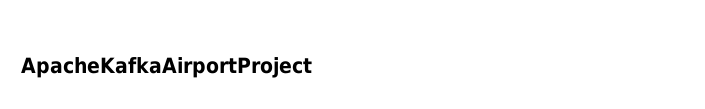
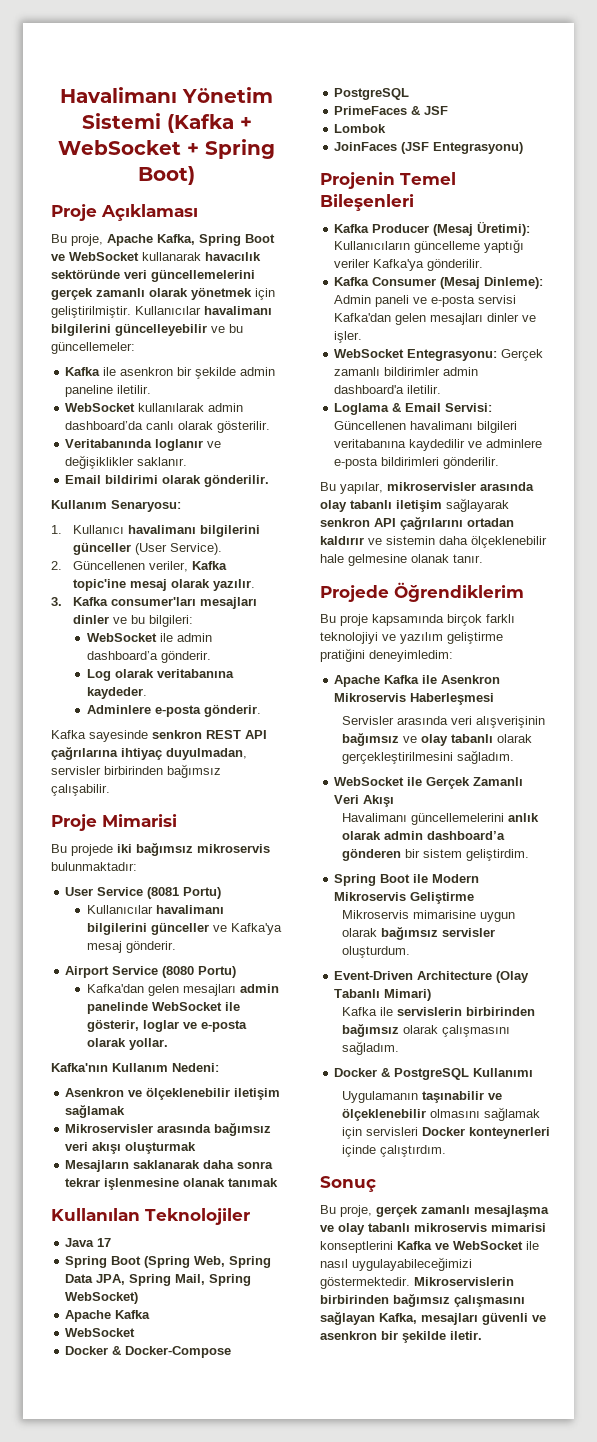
[21,57,312,78] ApacheKafkaAirportProject -> [60,87,273,103] [81,113,252,133] [58,139,275,159] [138,166,195,185] [51,204,198,221] [51,234,275,246] [51,252,261,261] [51,269,255,282] [51,287,275,300] [51,306,272,318] [51,323,243,336] [51,342,135,354] [65,367,276,379] [65,385,152,397] [65,403,244,412] [65,421,271,433] [65,439,222,451] [65,455,188,469] [65,474,270,487] [51,500,181,512] [51,525,260,537] [72,542,222,555] [51,561,227,572] [72,579,255,591] [51,597,257,609] [72,615,193,627] [87,633,213,642] [87,651,212,663] [87,669,235,681] [87,687,148,699] [87,704,262,717] [51,730,267,742] [51,747,247,760] [51,764,221,778] [51,784,110,796] [51,814,177,831] [51,843,270,856] [51,862,137,871] [65,887,222,899] [87,905,225,914] [87,922,283,935] [87,941,177,953] [65,966,237,978] [87,984,280,996] [87,1002,241,1014] [87,1019,248,1032] [87,1038,169,1050] [51,1063,219,1072] [65,1087,281,1100] [65,1105,126,1118] [65,1123,272,1136] [65,1142,197,1154] [65,1160,274,1172] [65,1178,279,1190] [51,1208,250,1225] [65,1238,112,1247] [65,1256,272,1268] [65,1274,252,1286] [65,1292,139,1304] [65,1310,151,1322] [65,1328,136,1337] [65,1346,232,1358] [334,88,410,100] [334,106,449,115] [334,124,387,133] [334,142,524,154] [320,172,456,189] [320,194,414,211] [334,221,531,236] [334,239,525,253] [334,259,484,271] [334,277,544,289] [334,295,517,307] [334,313,537,325] [334,331,363,343] [334,349,544,361] [334,367,479,376] [334,385,442,394] [334,403,493,415] [334,421,518,433] [334,439,543,451] [334,457,500,469] [320,482,534,494] [320,498,509,512] [320,517,514,530] [320,536,547,548] [320,554,483,566] [320,582,524,602] [320,614,515,626] [320,632,503,644] [320,648,453,662] [334,675,501,687] [334,693,495,705] [341,716,545,728] [341,733,532,746] [341,750,514,764] [334,777,524,789] [334,795,395,807] [341,813,539,825] [341,831,505,840] [341,848,529,861] [334,874,480,886] [334,892,475,904] [341,910,515,922] [341,927,495,940] [341,946,410,958] [334,971,530,983] [334,989,432,1001] [341,1007,535,1016] [341,1024,510,1037] [341,1041,399,1055] [334,1068,534,1080] [341,1091,502,1103] [341,1107,540,1121] [341,1127,550,1139] [341,1145,446,1157] [320,1176,376,1192] [320,1205,549,1217] [320,1223,546,1235] [320,1241,539,1253] [320,1257,472,1271] [320,1277,514,1289] [320,1294,525,1307] [320,1312,546,1325] [320,1331,482,1343] Havalimanı Yönetim Sistemi (Kafka + WebSocket + Spring Boot) // Proje Açıklaması // Bu proje, Apache Kafka, Spring Boot ve WebSocket kullanarak havacılık sektöründe veri güncellemelerini gerçek zamanlı olarak yönetmek için geliştirilmiştir. Kullanıcılar havalimanı bilgilerini güncelleyebilir ve bu güncellemeler: // Kafka ile asenkron bir şekilde admin paneline iletilir. // WebSocket kullanılarak admin dashboard’da canlı olarak gösterilir. // Veritabanında loglanır ve değişiklikler saklanır. // Email bildirimi olarak gönderilir. // Kullanım Senaryosu: // 1. Kullanıcı havalimanı bilgilerini günceller (User Service). // 2. Güncellenen veriler, Kafka topic'ine mesaj olarak yazılır. // 3. Kafka consumer'ları mesajları dinler ve bu bilgileri: // WebSocket ile admin dashboard’a gönderir. // Log olarak veritabanına kaydeder. // Adminlere e-posta gönderir. // Kafka sayesinde senkron REST API çağrılarına ihtiyaç duyulmadan, servisler birbirinden bağımsız çalışabilir. // Proje Mimarisi // Bu projede iki bağımsız mikroservis bulunmaktadır: // User Service (8081 Portu) // Kullanıcılar havalimanı bilgilerini günceller ve Kafka'ya mesaj gönderir. // Airport Service (8080 Portu) // Kafka'dan gelen mesajları admin panelinde WebSocket ile gösterir, loglar ve e-posta olarak yollar. // Kafka'nın Kullanım Nedeni: // Asenkron ve ölçeklenebilir iletişim sağlamak // Mikroservisler arasında bağımsız veri akışı oluşturmak // Mesajların saklanarak daha sonra tekrar işlenmesine olanak tanımak // Kullanılan Teknolojiler // Java 17 // Spring Boot (Spring Web, Spring Data JPA, Spring Mail, Spring WebSocket) // Apache Kafka // WebSocket // Docker & Docker-Compose // PostgreSQL // PrimeFaces & JSF // Lombok // JoinFaces (JSF Entegrasyonu) // Projenin Temel Bileşenleri // Kafka Producer (Mesaj Üretimi): Kullanıcıların güncelleme yaptığı veriler Kafka'ya gönderilir. // Kafka Consumer (Mesaj Dinleme): Admin paneli ve e-posta servisi Kafka'dan gelen mesajları dinler ve işler. // WebSocket Entegrasyonu: Gerçek zamanlı bildirimler admin dashboard'a iletilir. // Loglama & Email Servisi: Güncellenen havalimanı bilgileri veritabanına kaydedilir ve adminlere e-posta bildirimleri gönderilir. // Bu yapılar, mikroservisler arasında olay tabanlı iletişim sağlayarak senkron API çağrılarını ortadan kaldırır ve sistemin daha ölçeklenebilir hale gelmesine olanak tanır. // Projede Öğrendiklerim // Bu proje kapsamında birçok farklı teknolojiyi ve yazılım geliştirme pratiğini deneyimledim: // Apache Kafka ile Asenkron Mikroservis Haberleşmesi // Servisler arasında veri alışverişinin bağımsız ve olay tabanlı olarak gerçekleştirilmesini sağladım. // WebSocket ile Gerçek Zamanlı Veri Akışı // Havalimanı güncellemelerini anlık olarak admin dashboard’a gönderen bir sistem geliştirdim. // Spring Boot ile Modern Mikroservis Geliştirme // Mikroservis mimarisine uygun olarak bağımsız servisler oluşturdum. // Event-Driven Architecture (Olay Tabanlı Mimari) // Kafka ile servislerin birbirinden bağımsız olarak çalışmasını sağladım. // Docker & PostgreSQL Kullanımı // Uygulamanın taşınabilir ve ölçeklenebilir olmasını sağlamak için servisleri Docker konteynerleri içinde çalıştırdım. // Sonuç // Bu proje, gerçek zamanlı mesajlaşma ve olay tabanlı mikroservis mimarisi konseptlerini Kafka ve WebSocket ile nasıl uygulayabileceğimizi göstermektedir. Mikroservislerin birbirinden bağımsız çalışmasını sağlayan Kafka, mesajları güvenli ve asenkron bir şekilde iletir.

